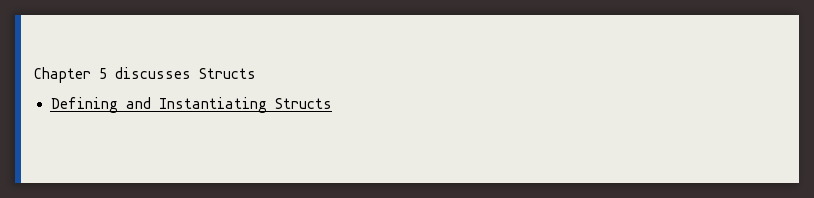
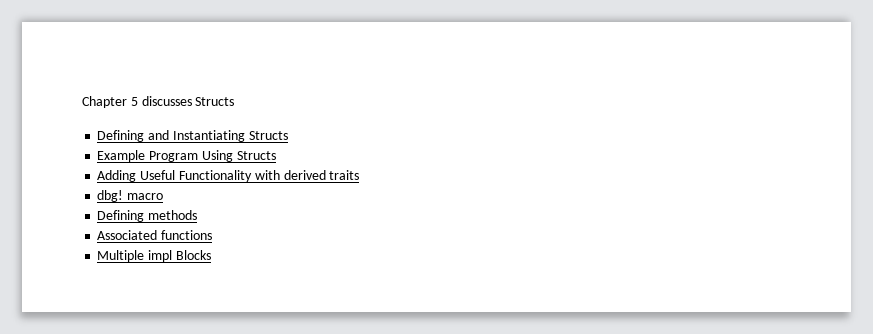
(332, 103) none -> [97,150,276,162] [97,170,360,182] [97,190,164,202] [97,210,198,222] [97,230,213,240] [97,250,211,262] // Example Program Using Structs // Adding Useful Functionality with derived traits // dbg! macro // Defining methods // Associated functions // Multiple impl Blocks

